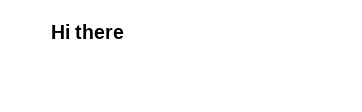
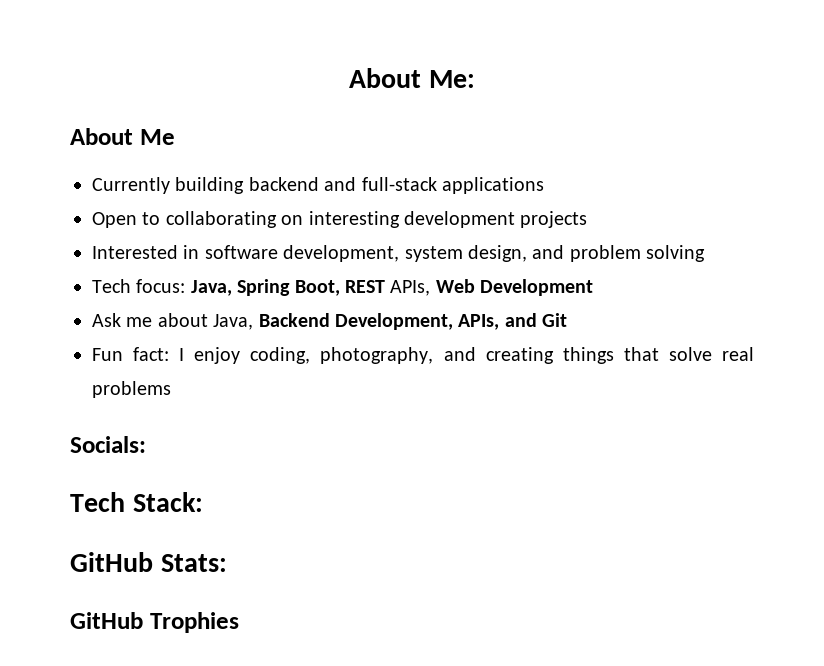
[51,24,125,39] Hi there -> [349,68,475,88] [70,128,175,145] [92,177,544,194] [92,211,588,228] [92,245,706,262] [92,279,594,296] [92,313,568,330] [92,347,755,364] [92,381,171,398] [70,436,146,453] [70,492,203,512] [70,552,227,572] [70,612,239,633] About Me: // About Me // Currently building backend and full-stack applications // Open to collaborating on interesting development projects // Interested in software development, system design, and problem solving // Tech focus: Java, Spring Boot, REST APIs, Web Development // Ask me about Java, Backend Development, APIs, and Git // Fun fact: I enjoy coding, photography, and creating things that solve real problems // Socials: // Tech Stack: // GitHub Stats: // GitHub Trophies

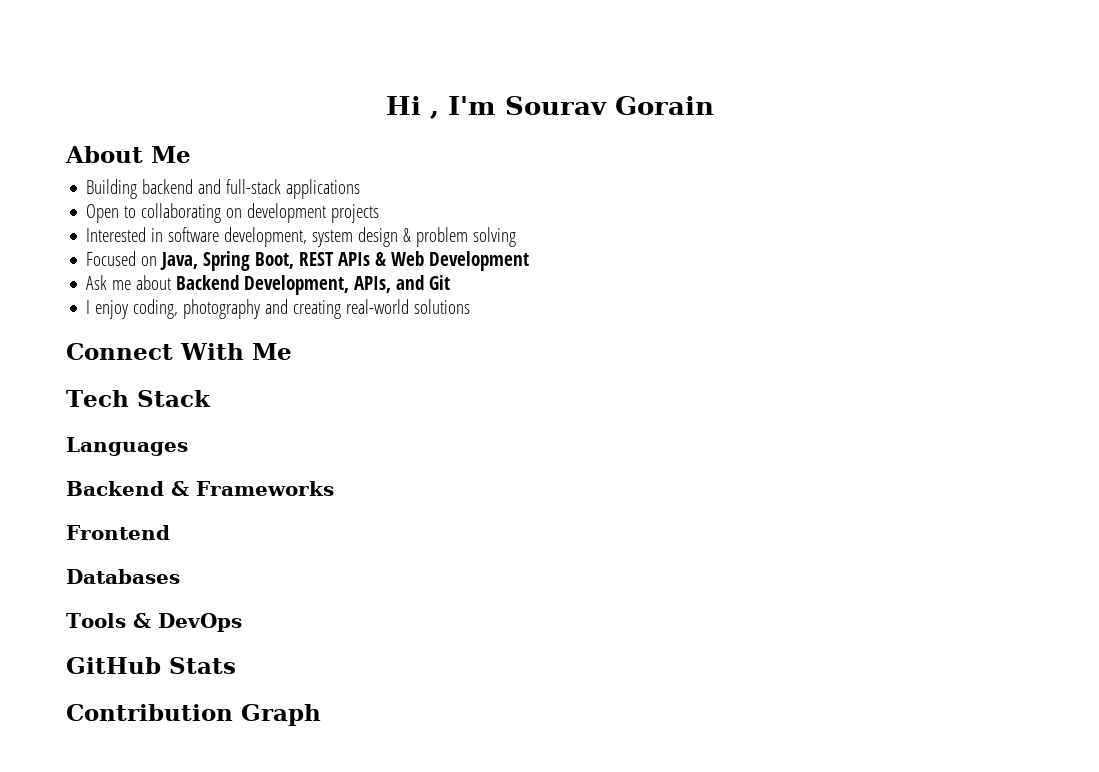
[349,68,475,88] About Me: -> [385,96,714,119] Hi , I'm Sourav Gorain
[92,177,245,194] Currently building -> [86,179,138,199] Building
[308,211,400,228] interesting -> (243, 213) none
[468,245,565,262] design, and -> [358,227,412,247] design &
[92,279,186,293] Tech focus: -> [86,251,158,266] Focused on
[390,280,431,296] APIs, -> [338,252,387,266] APIs &
[213,314,254,330] Java, -> (172, 282) none
[92,347,170,361] Fun fact: -> (451, 282) none
[320,347,434,364] photography, -> [183,299,261,319] photography
[562,347,755,364] [92,381,171,398] [70,436,146,453] [70,492,203,512] [70,552,227,572] [70,612,239,633] things that solve real problems // Socials: // Tech Stack: // GitHub Stats: // GitHub Trophies -> [346,299,471,314] [66,343,292,360] [66,390,211,407] [66,437,188,456] [66,481,334,496] [66,525,170,540] [66,569,180,584] [66,613,242,632] [66,657,236,674] [66,704,321,726] real-world solutions // Connect With Me // Tech Stack // Languages // Backend & Frameworks // Frontend // Databases // Tools & DevOps // GitHub Stats // Contribution Graph

